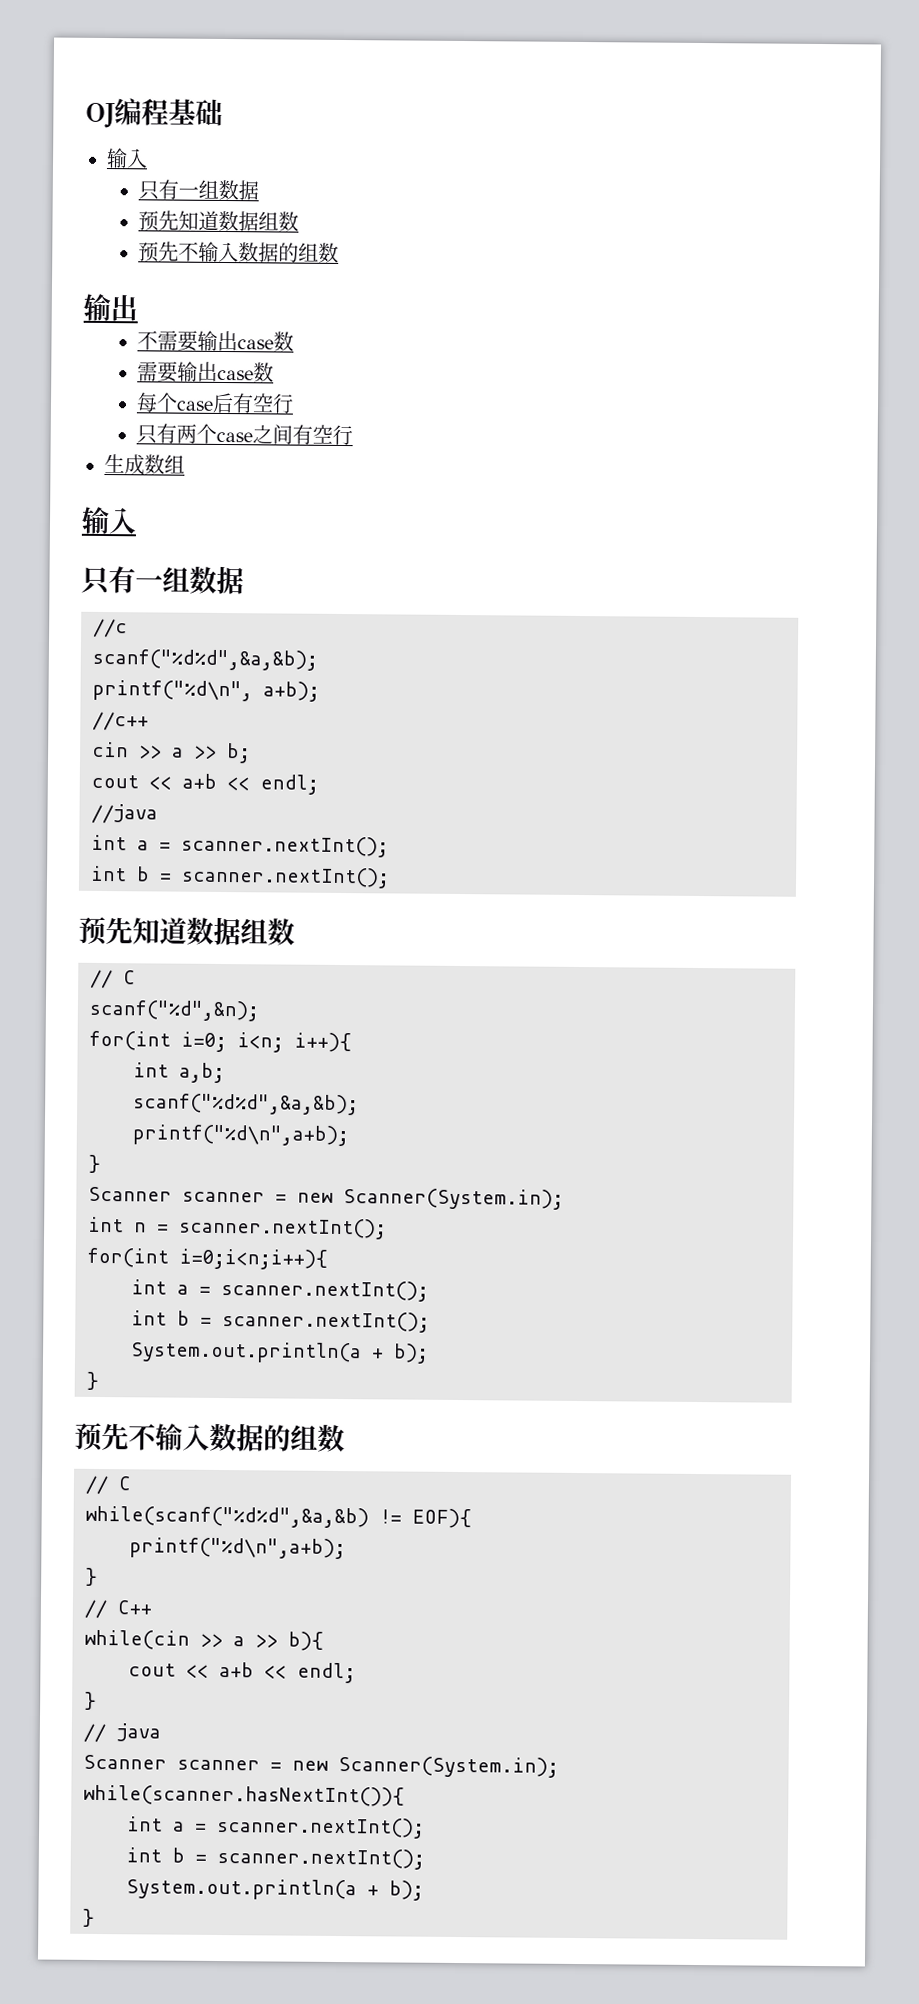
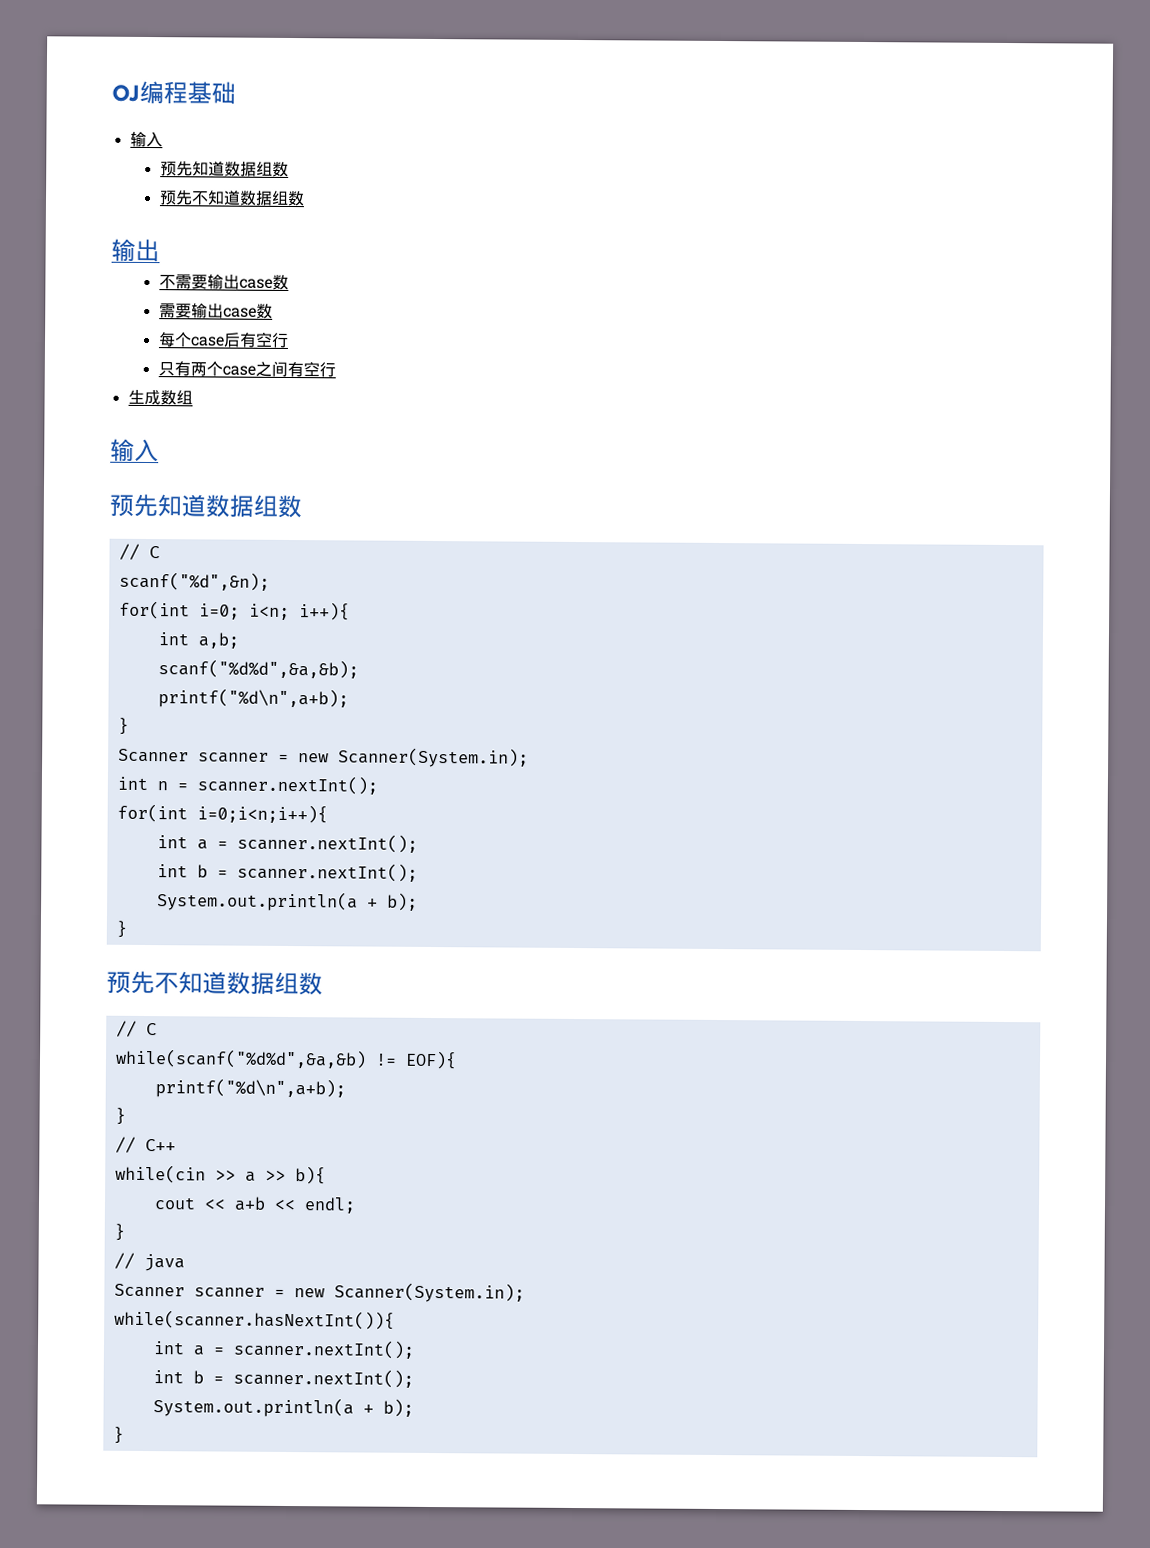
[138,179,260,201] // 只有一组数据 -> (163, 139) none
[198,241,300,263] 输入数据的 -> [206,190,273,206] 知道数据
[81,565,244,596] [93,618,128,638] [92,648,318,671] [92,679,320,702] [92,711,149,731] [92,741,251,764] [91,773,319,795] [91,803,158,824] [91,834,389,858] [91,865,390,889] // 只有一组数据 // //c // scanf("%d%d",&a,&b); // printf("%d\n", a+b); // //c++ // cin >> a >> b; // cout << a+b << endl; // //java // int a = scanner.nextInt(); // int b = scanner.nextInt(); -> (159, 450) none
[155,1423,291,1452] 输入数据的 -> [178,971,275,995] 知道数据

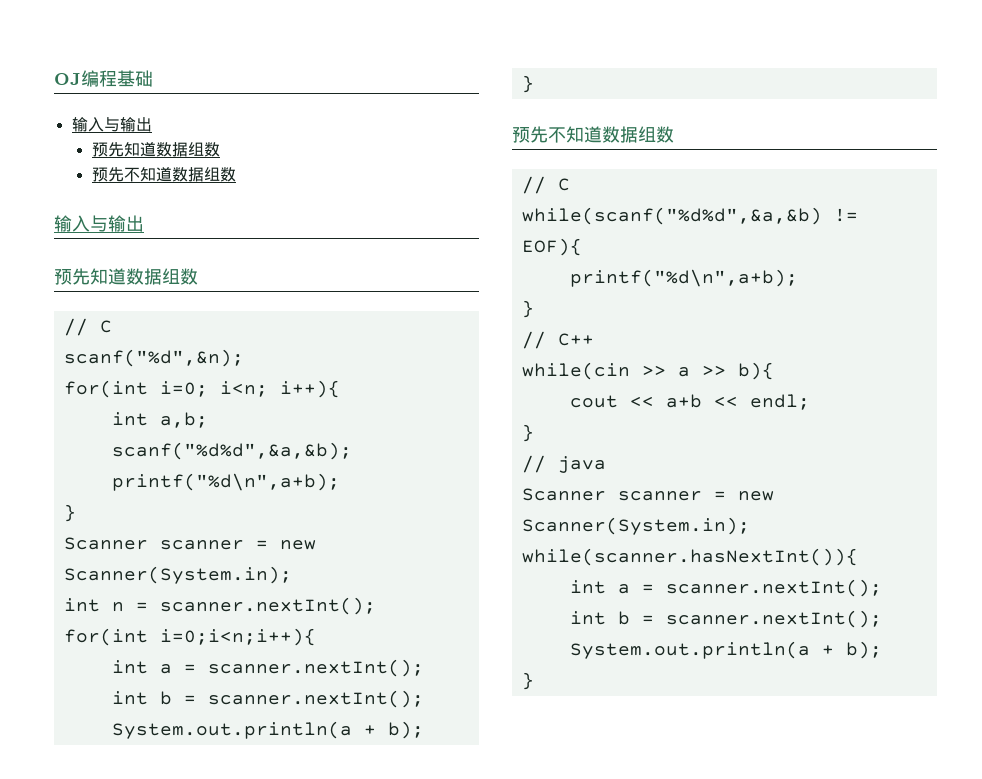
(163, 139) none -> [103,117,152,132] 与输出
[135,238,160,263] [158,274,289,290] [158,303,273,319] [157,331,289,348] [157,360,336,378] [127,389,193,406] [110,438,159,463] 出 // 不需要输出case数 // 需要输出case数 // 每个case后有空行 // 只有两个case之间有空行 // 生成数组 // 输入 -> [72,215,144,232] 入与输出

